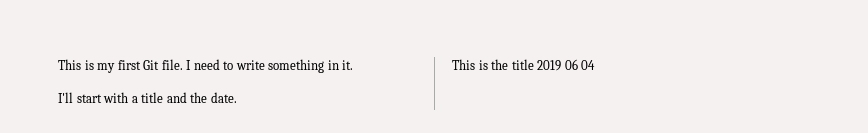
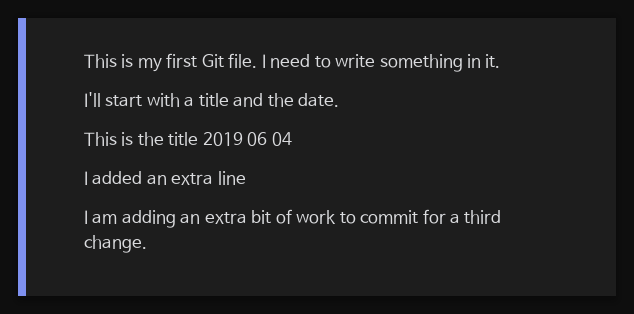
(596, 65) none -> [84,171,246,185] [84,209,502,228] [84,235,147,253] // I added an extra line // I am adding an extra bit of work to commit for a third change.

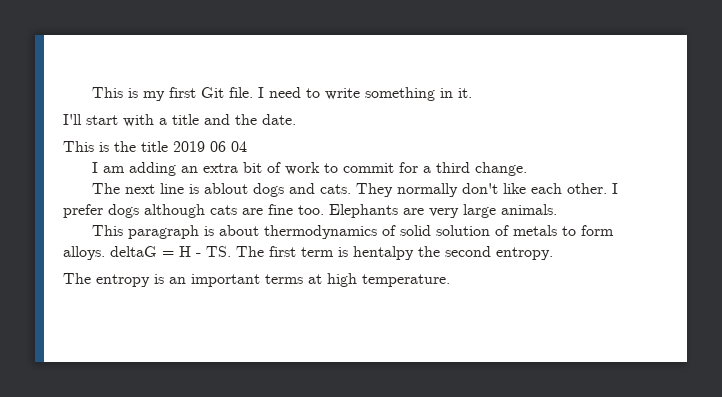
[84,171,246,185] // I added an extra line -> (247, 146) none
(147, 244) none -> [92,183,619,197] [63,204,557,218] [92,225,615,239] [63,246,553,260] [63,273,450,287] // The next line is ablout dogs and cats. They normally don't like each other. I prefer dogs although cats are fine too. Elephants are very large animals. // This paragraph is about thermodynamics of solid solution of metals to form alloys. deltaG = H - TS. The first term is hentalpy the second entropy. // The entropy is an important terms at high temperature.

